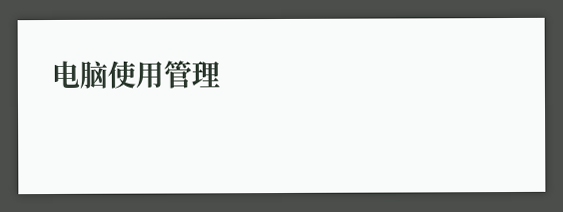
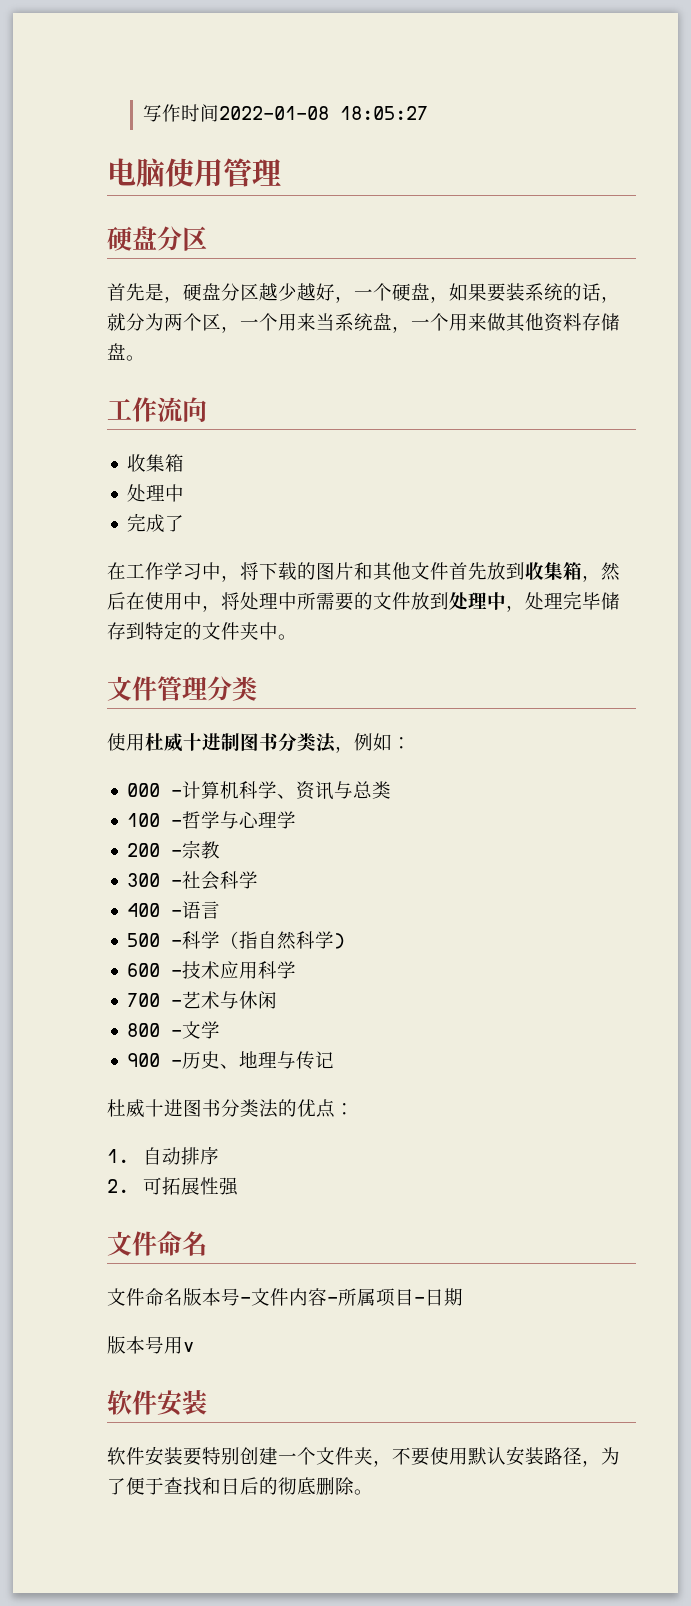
(51, 74) none -> [143,104,429,122] 写作时间2022-01-08 18:05:27 //
(220, 74) none -> [107,226,207,251] [107,283,620,303] [107,313,620,333] [107,343,145,361] [107,397,207,422] [127,454,185,472] [127,484,185,502] [127,513,185,533] [107,562,620,582] [107,591,620,612] [107,621,297,640] [107,676,257,701] [107,733,411,753] [127,781,392,800] [127,811,297,829] [127,840,221,859] [127,871,259,890] [127,901,221,919] [127,931,346,950] [127,961,297,979] [127,991,278,1009] [127,1021,221,1039] [127,1051,335,1070] [107,1099,354,1118] [107,1147,220,1165] [107,1177,240,1196] [107,1231,207,1256] [107,1288,463,1307] [107,1336,194,1354] [107,1390,207,1416] [107,1446,620,1467] [107,1477,373,1496] // 硬盘分区 // 首先是，硬盘分区越少越好，一个硬盘，如果要装系统的话，就分为两个区，一个用来当系统盘，一个用来做其他资料存储盘。 // 工作流向 // 收集箱 // 处理中 // 完成了 // 在工作学习中，将下载的图片和其他文件首先放到收集箱，然后在使用中，将处理中所需要的文件放到处理中，处理完毕储存到特定的文件夹中。 // 文件管理分类 // 使用杜威十进制图书分类法，例如： // 000 -计算机科学、资讯与总类 // 100 -哲学与心理学 // 200 -宗教 // 300 -社会科学 // 400 -语言 // 500 -科学（指自然科学) // 600 -技术应用科学 // 700 -艺术与休闲 // 800 -文学 // 900 -历史、地理与传记 // 杜威十进图书分类法的优点： // 1.自动排序 // 2.可拓展性强 // 文件命名 // 文件命名版本号-文件内容-所属项目-日期 // 版本号用v // 软件安装 // 软件安装要特别创建一个文件夹，不要使用默认安装路径，为了便于查找和日后的彻底删除。

